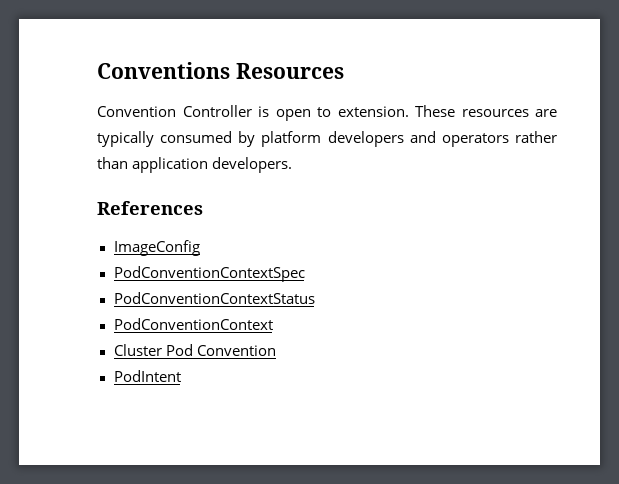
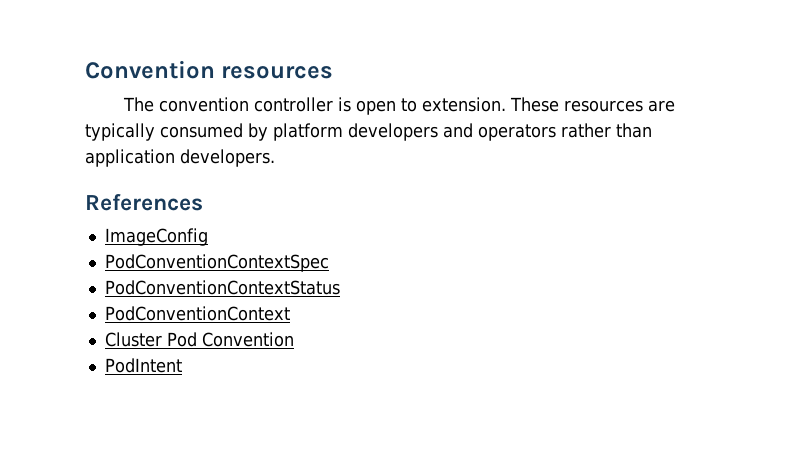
[97,62,344,79] [97,105,252,117] Conventions Resources // Convention Controller -> [85,60,334,79] [123,97,334,112] Convention resources // The convention controller

